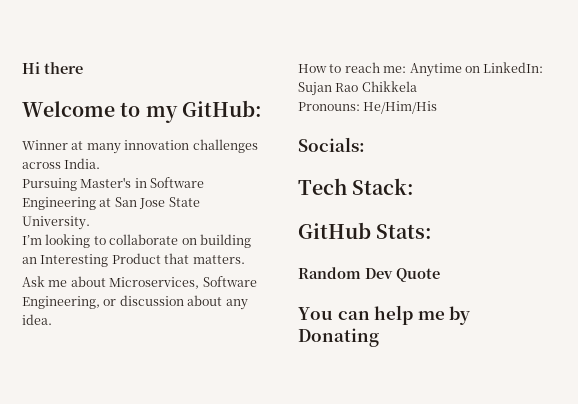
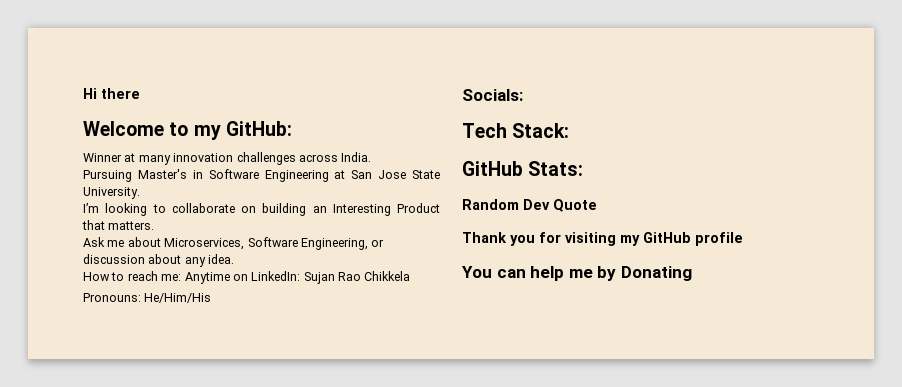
(440, 275) none -> [462,232,743,246] // Thank you for visiting my GitHub profile

